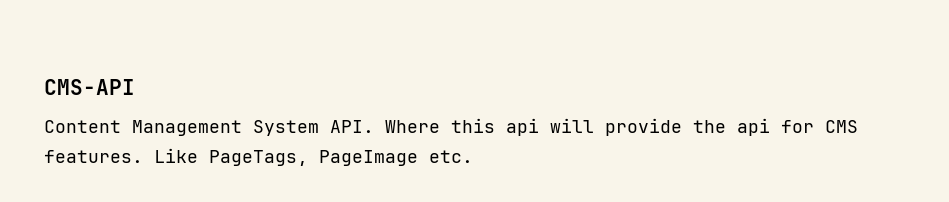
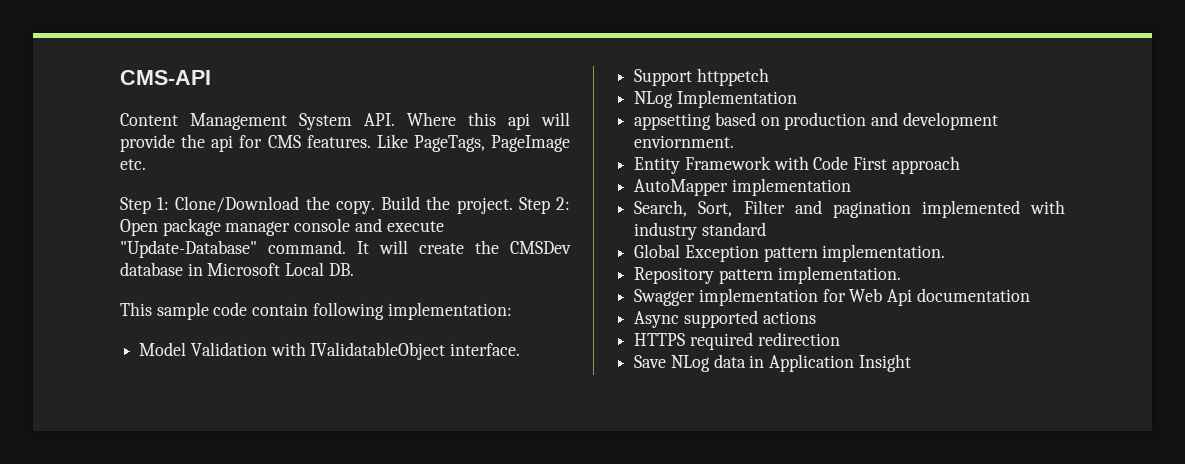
(473, 156) none -> [120,196,570,214] [120,218,444,236] [120,240,571,258] [120,262,354,276] [120,302,512,320] [139,342,521,360] [634,68,769,86] [634,90,797,108] [634,112,998,130] [634,135,735,148] [634,156,960,174] [634,178,851,196] [634,200,1065,218] [634,222,766,240] [634,244,946,262] [634,266,901,284] [634,288,1030,306] [634,310,816,328] [634,332,840,350] [634,354,911,372] // Step 1: Clone/Download the copy. Build the project. Step 2: Open package manager console and execute "Update-Database" command. It will create the CMSDev database in Microsoft Local DB. // This sample code contain following implementation: // Model Validation with IValidatableObject interface. // Support httppetch // NLog Implementation // appsetting based on production and development enviornment. // Entity Framework with Code First approach // AutoMapper implementation // Search, Sort, Filter and pagination implemented with industry standard // Global Exception pattern implementation. // Repository pattern implementation. // Swagger implementation for Web Api documentation // Async supported actions // HTTPS required redirection // Save NLog data in Application Insight

